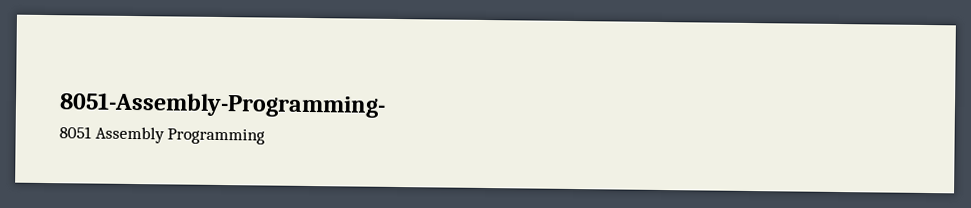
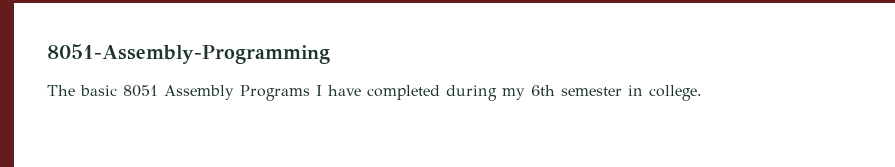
[59,92,386,118] [59,126,266,145] 8051-Assembly-Programming- // 8051 Assembly Programming -> [47,44,330,64] [47,85,702,101] 8051-Assembly-Programming // The basic 8051 Assembly Programs I have completed during my 6th semester in college.

